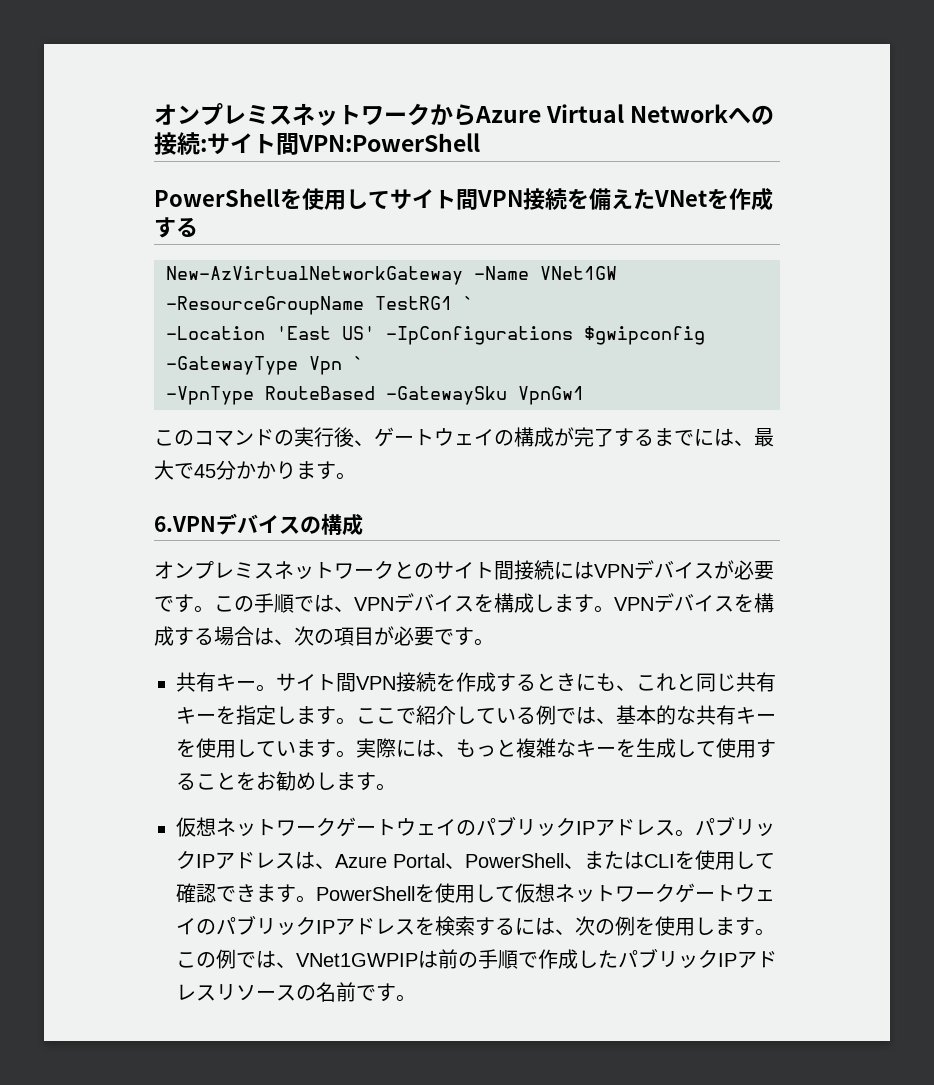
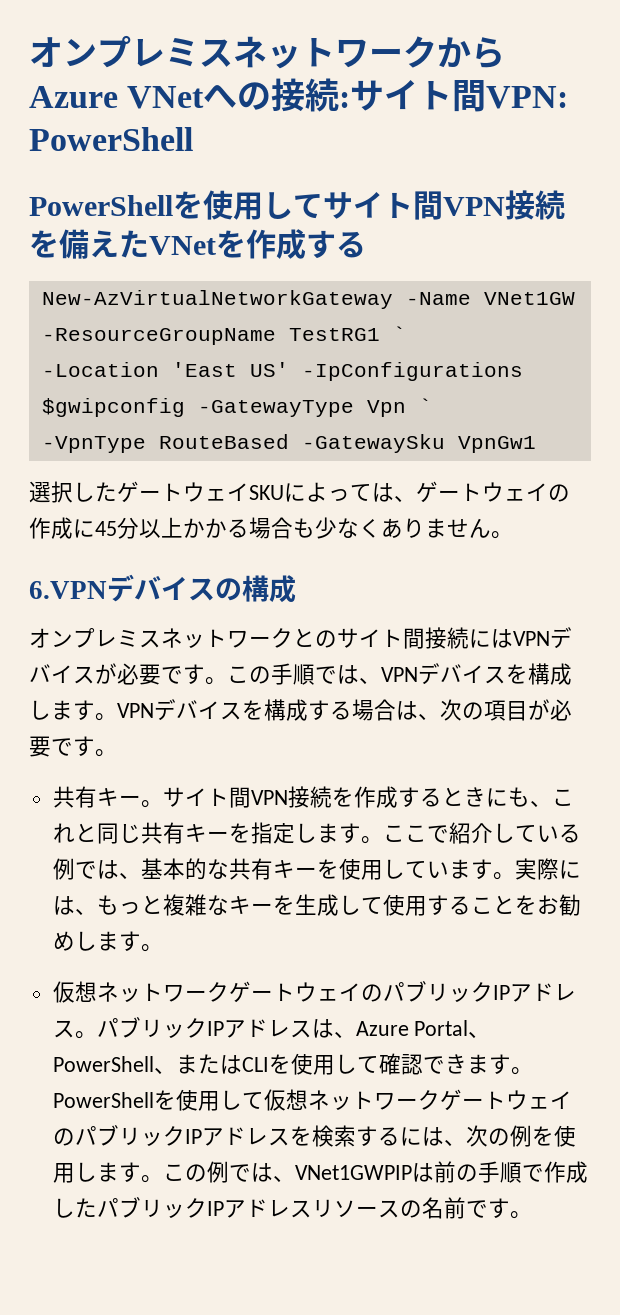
[546,104,729,123] Virtual Network -> [127,86,205,109] VNet
[298,133,480,152] VPN:PowerShell -> [486,86,569,109] [29,127,193,151] VPN: PowerShell
[154,427,774,447] [154,460,336,480] このコマンドの実行後、ゲートウェイの構成が完了するまでには、最大で45分かかります -> [29,481,570,503] [29,517,491,539] 選択したゲートウェイSKUによっては、ゲートウェイの作成に45分以上かかる場合も少なくありません

